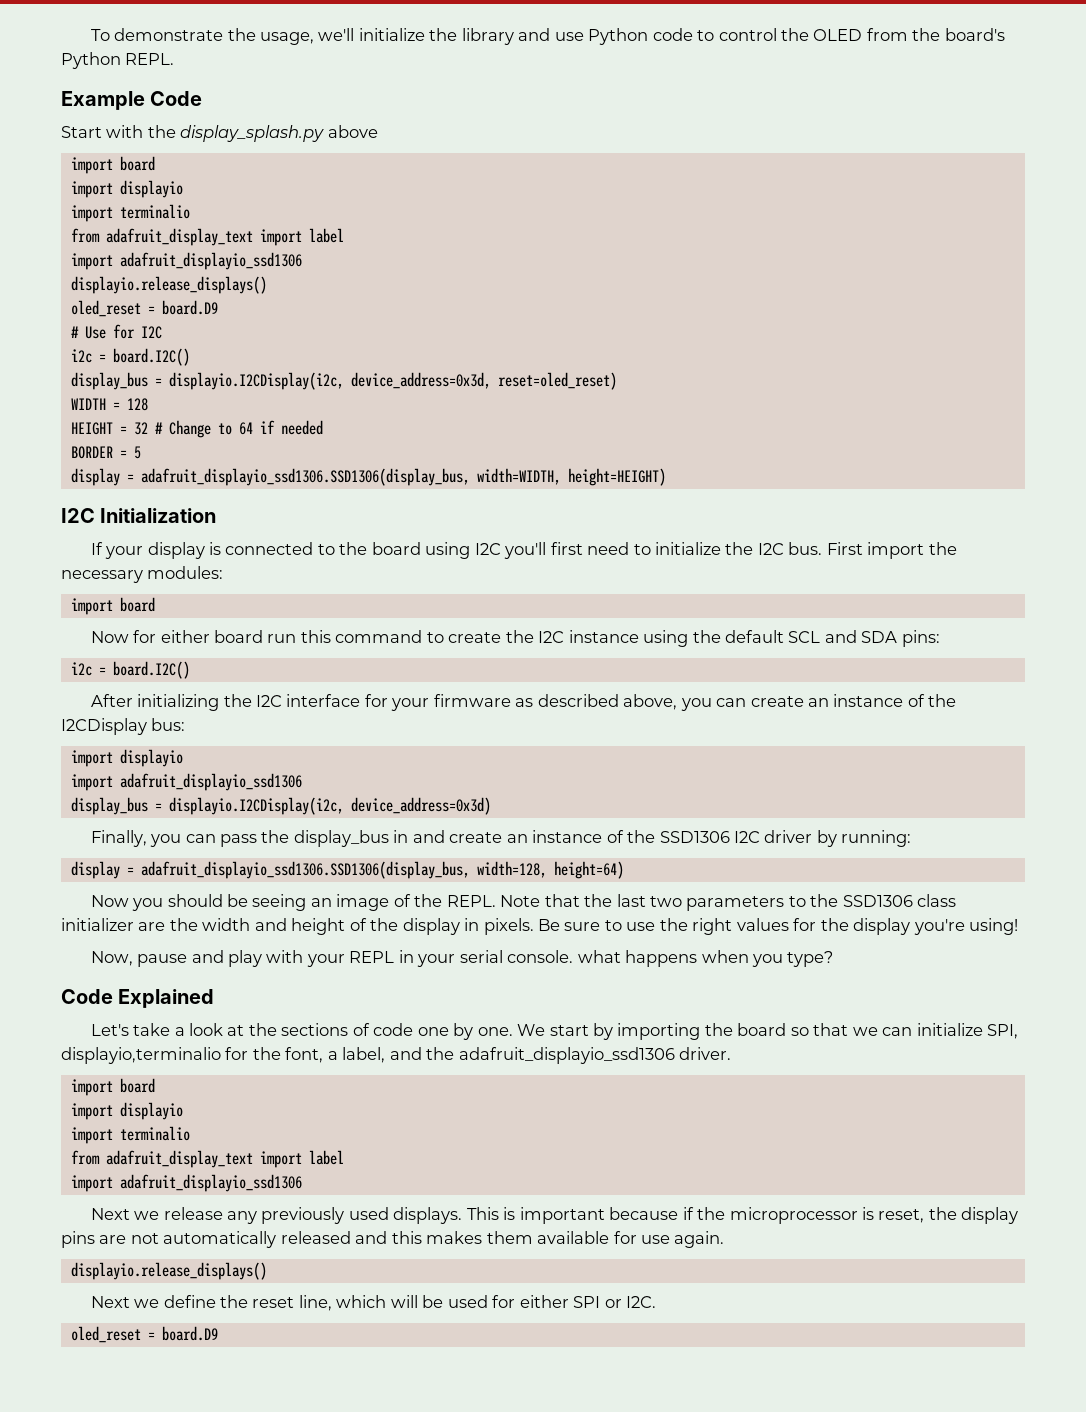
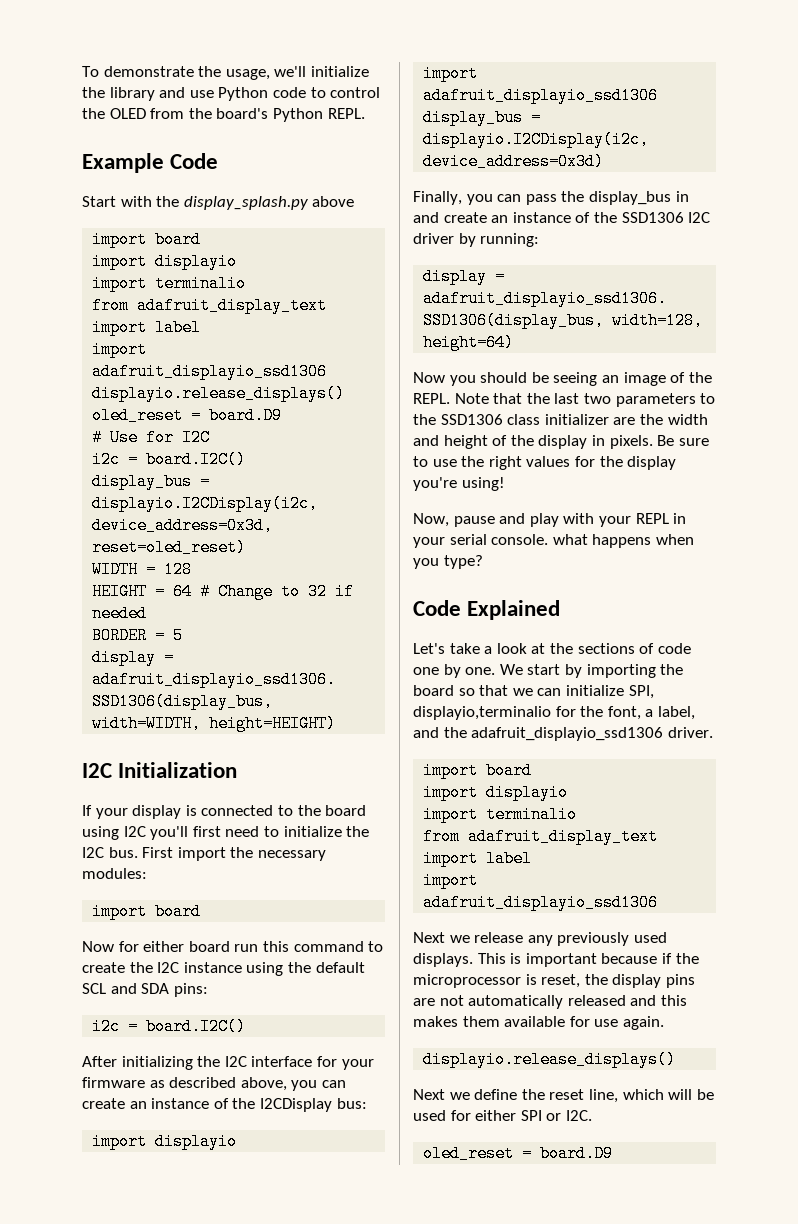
[133,422,148,435] 32 -> [173,583,193,600] 64
[238,422,253,435] 64 -> [308,583,328,600] 32

